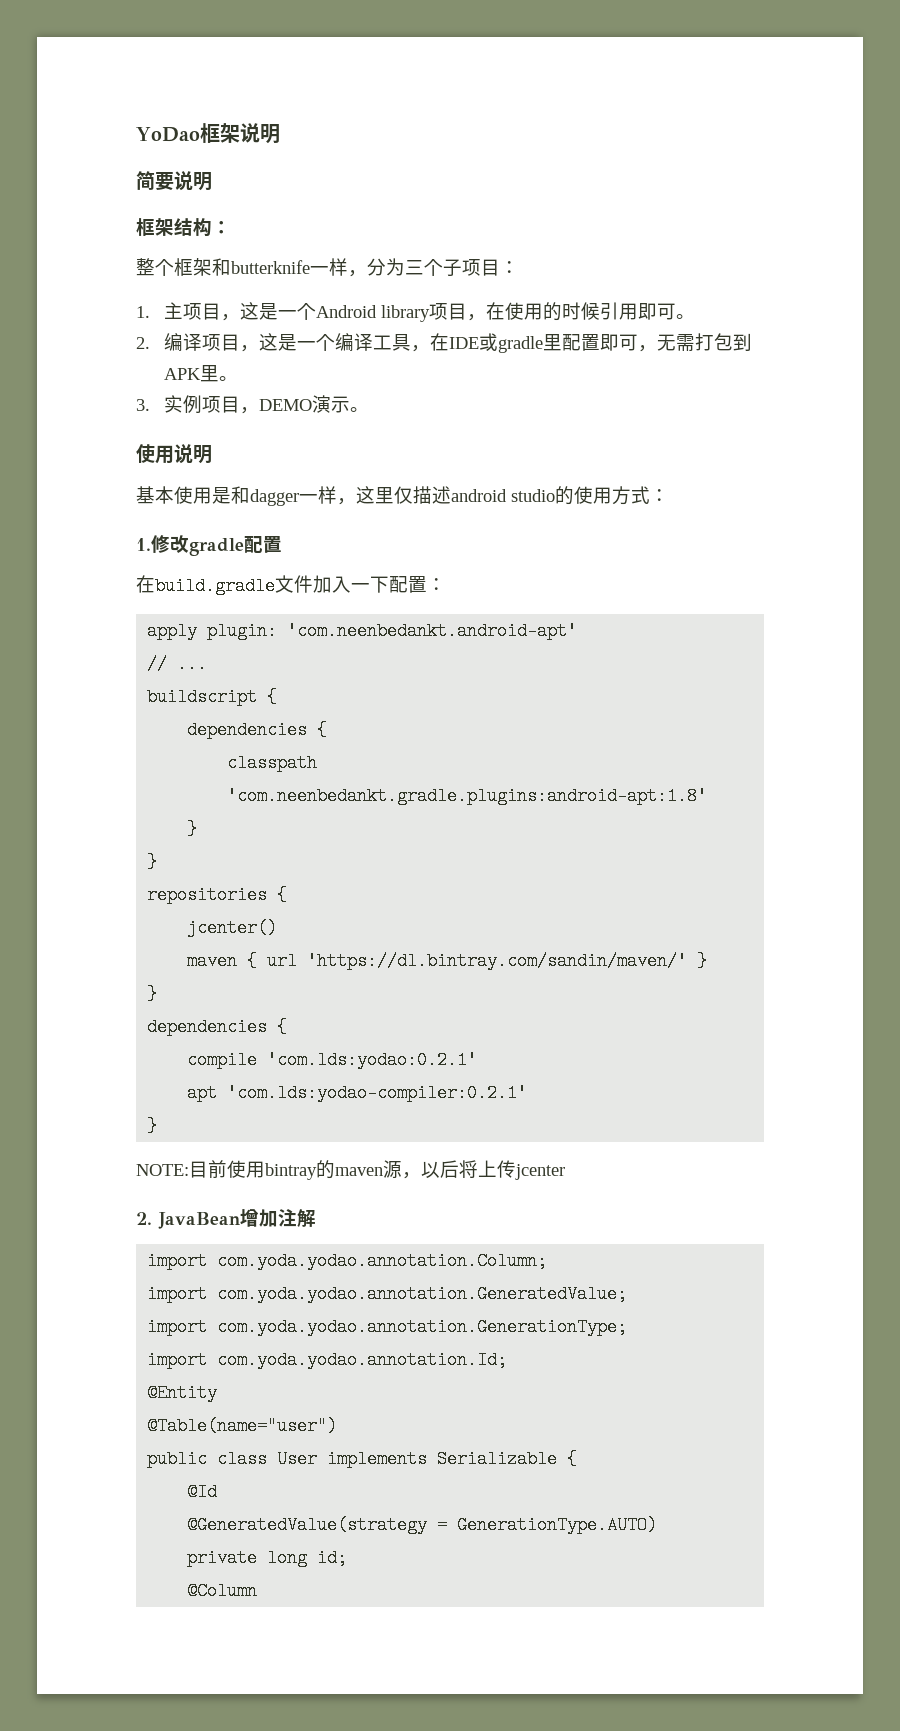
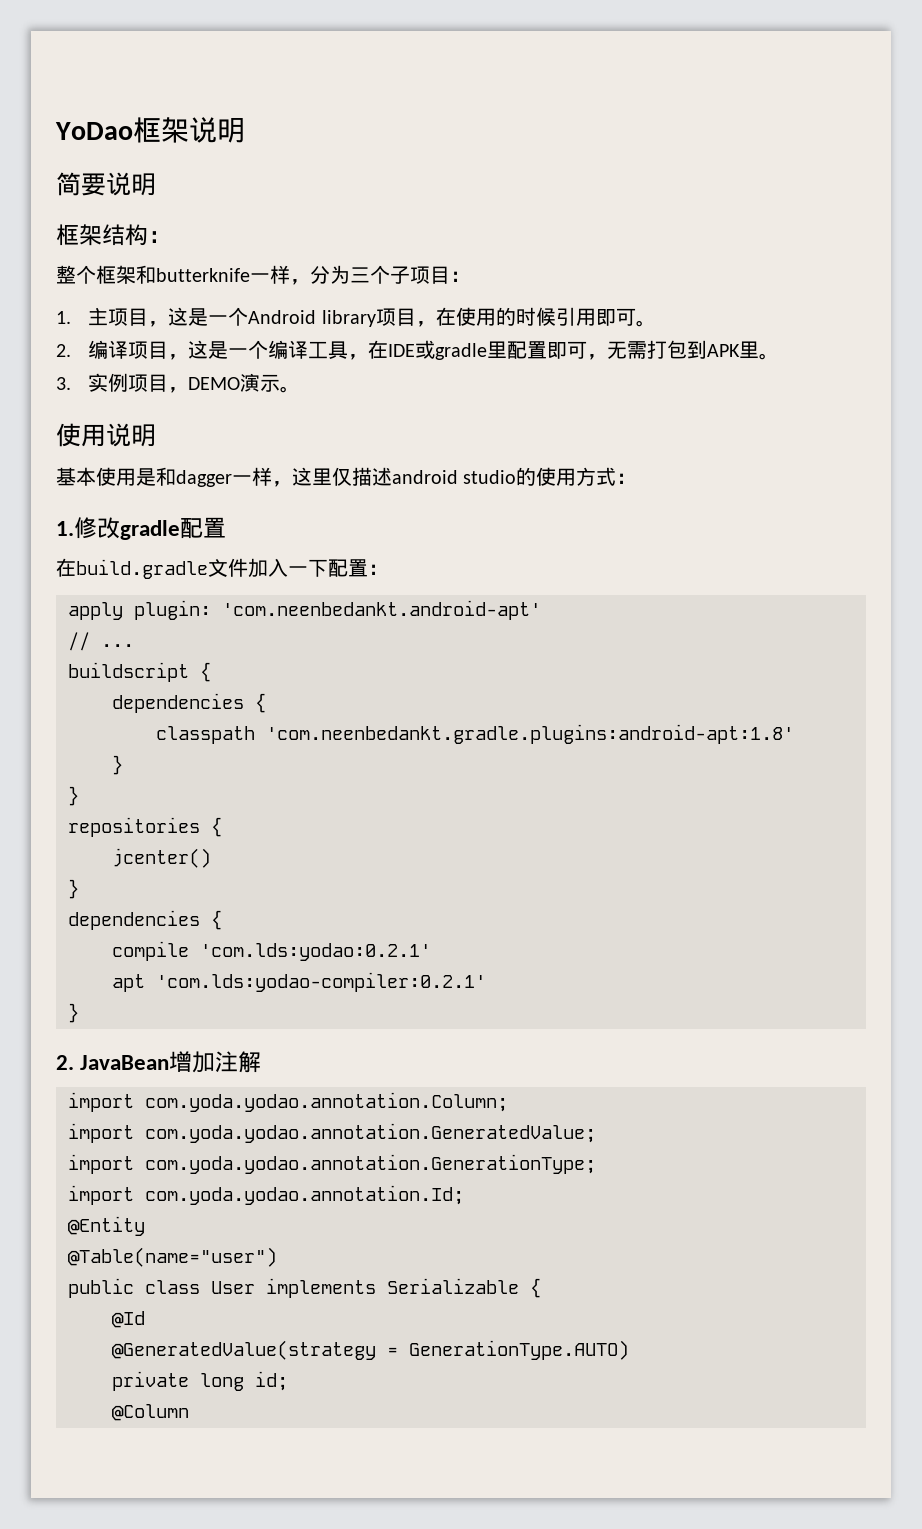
[187,952,708,970] // maven { url 'https://dl.bintray.com/sandin/maven/' } -> (211, 858) none
[136,1160,565,1180] // NOTE:目前使用bintray的maven源，以后将上传jcenter -> (79, 1013) none

